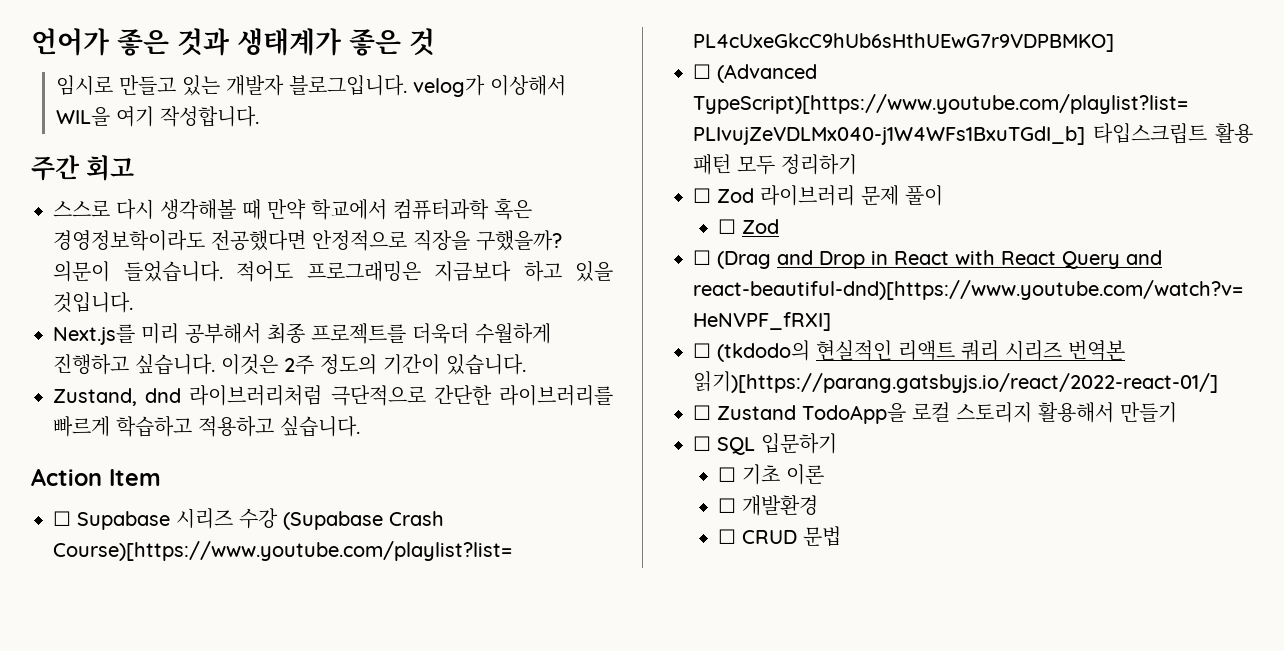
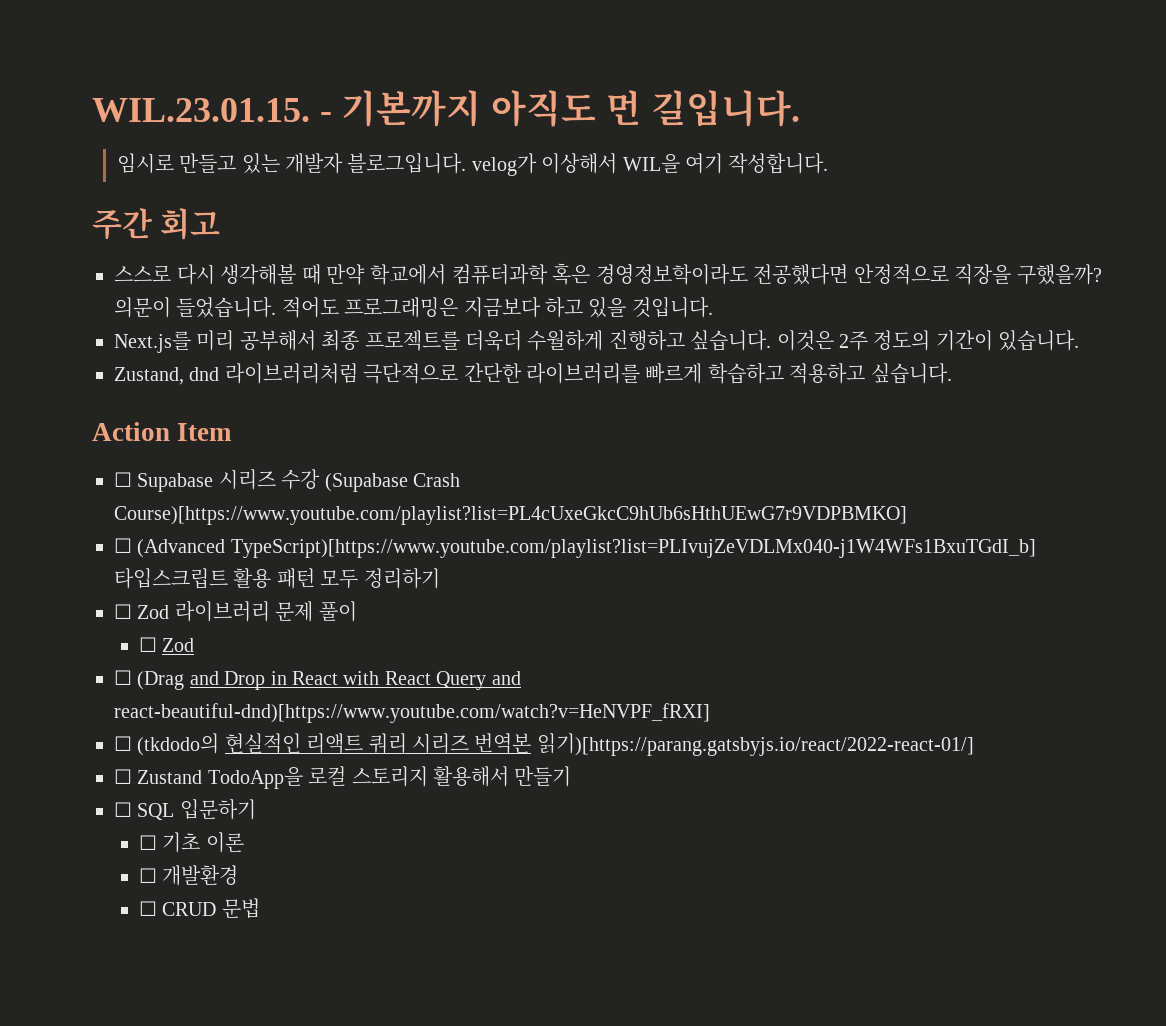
[31,28,435,56] 언어가 좋은 것과 생태계가 좋은 것 -> [92,90,800,127] WIL.23.01.15. - 기본까지 아직도 먼 길입니다.

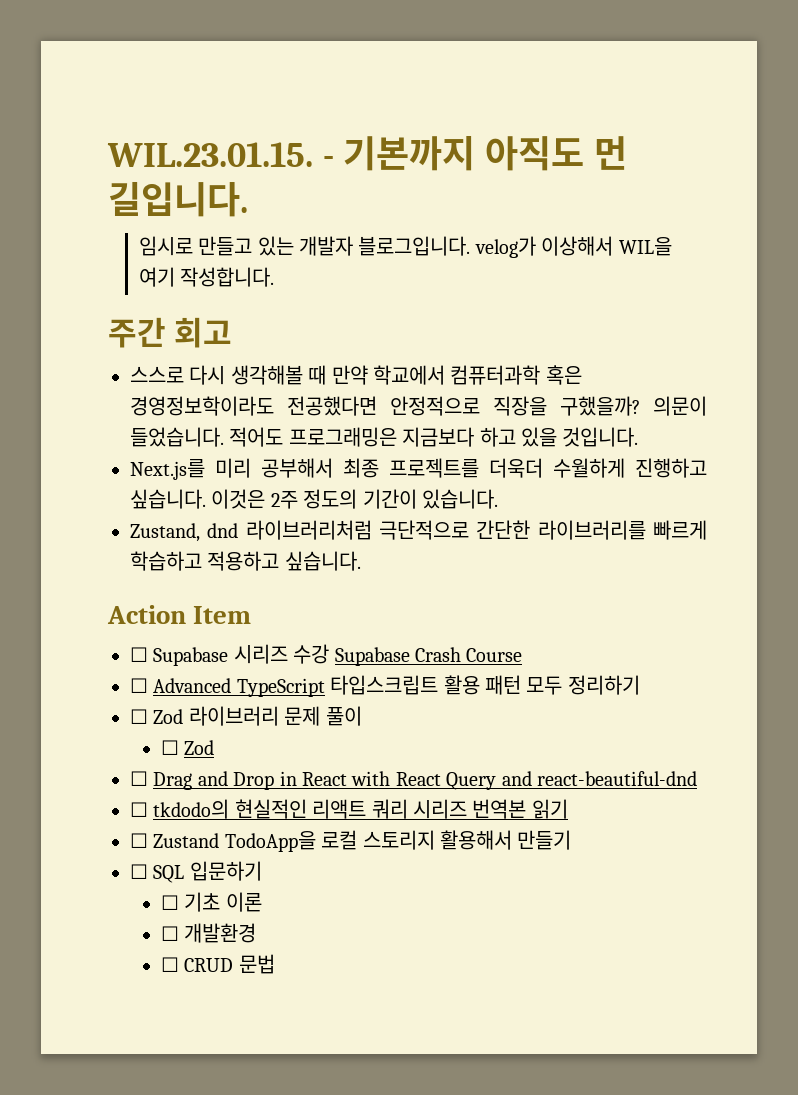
[324,473,460,492] [114,506,907,525] [114,538,1036,558] (Supabase Crash Course)[https://www.youtube.com/playlist?list=PL4cUxeGkcC9hUb6sHthUEwG7r9VDPBMKO] // ☐ (Advanced TypeScript)[https://www.youtube.com/playlist?list=PLIvujZeVDLMx040-j1W4WFs1BxuTGdI_b] -> [334,647,523,666] [130,678,325,697] Supabase Crash Course // ☐ Advanced TypeScript
[137,671,185,690] (Drag -> [153,772,193,790] Drag
[114,703,710,723] [114,733,220,756] react-beautiful-dnd)[https://www.youtube.com/watch?v=HeNVPF_fRXI] // ☐ (tkdodo의 -> [537,771,697,786] [130,799,230,819] react-beautiful-dnd // ☐ tkdodo의
[536,733,974,756] 읽기)[https://parang.gatsbyjs.io/react/2022-react-01/] -> [531,799,568,819] 읽기

